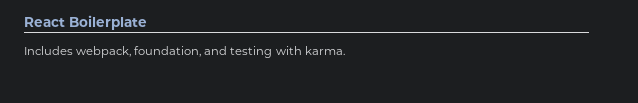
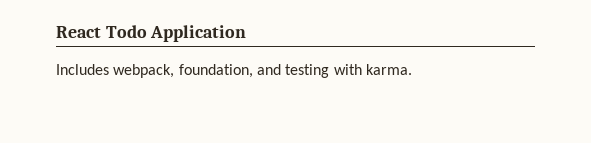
[69,15,147,30] Boilerplate -> [105,25,247,42] Todo Application

